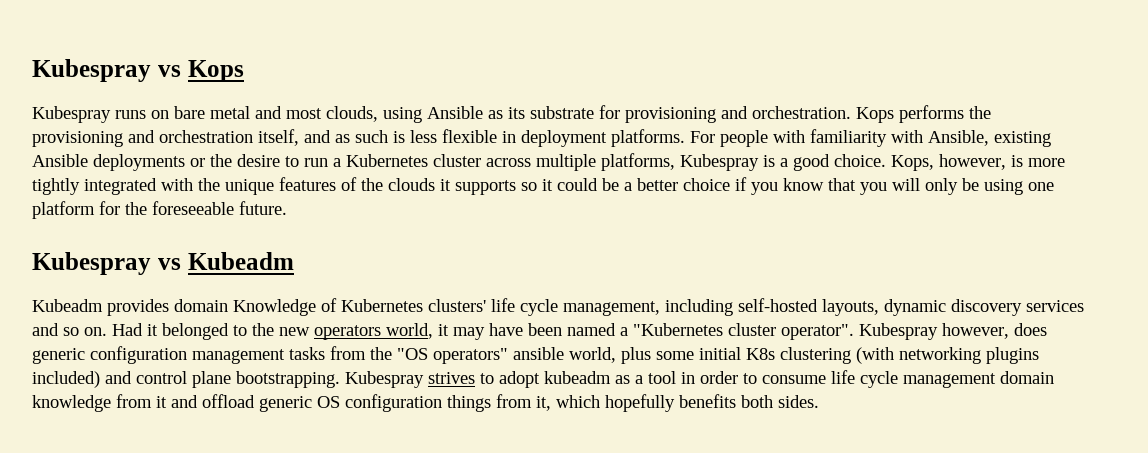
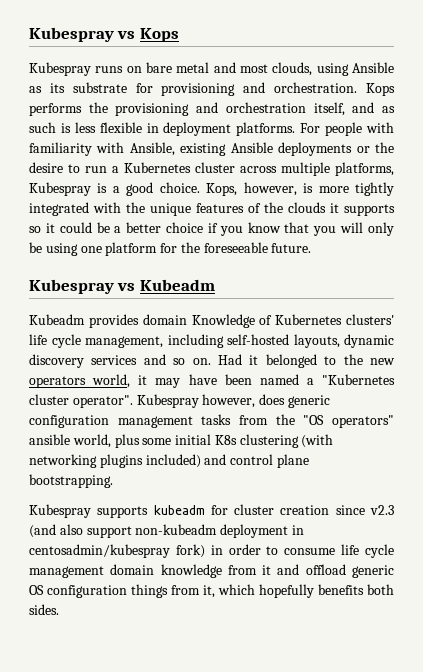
[345,371,676,388] Kubespray strives to adopt kubeadm as a tool -> [29,504,394,518] [29,524,304,538] [29,544,205,558] // Kubespray supports kubeadm for cluster creation since v2.3 (and also support non-kubeadm deployment in centosadmin/kubespray fork)

